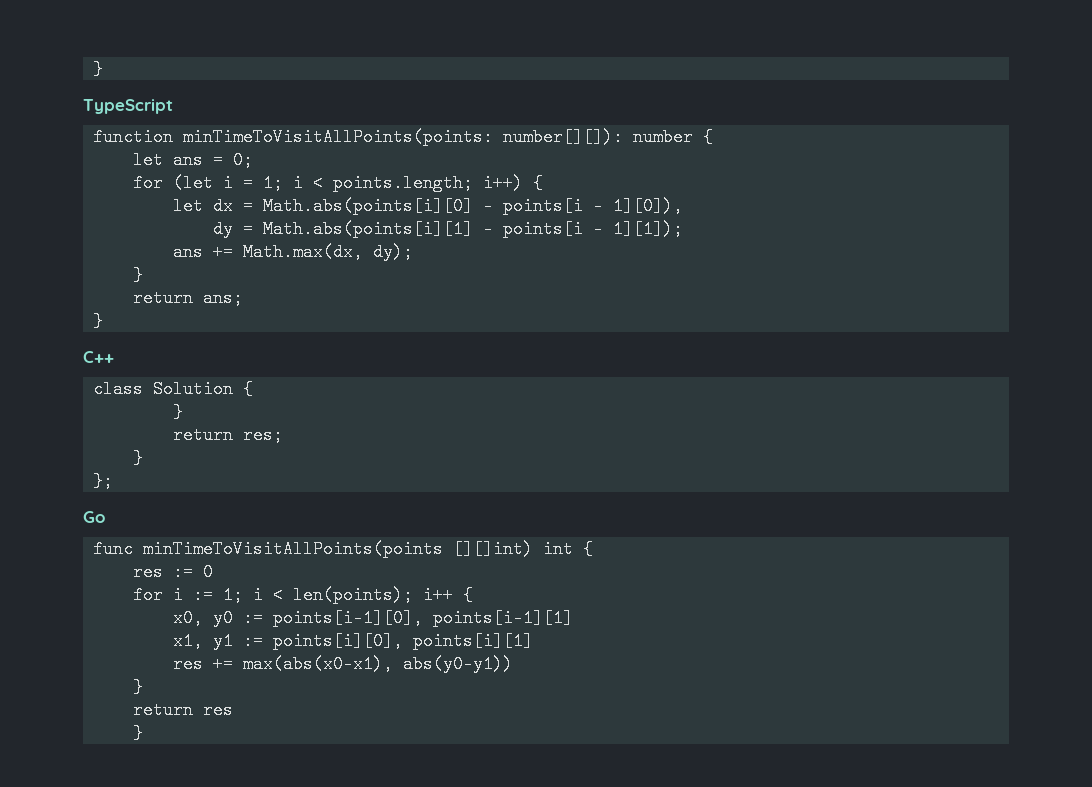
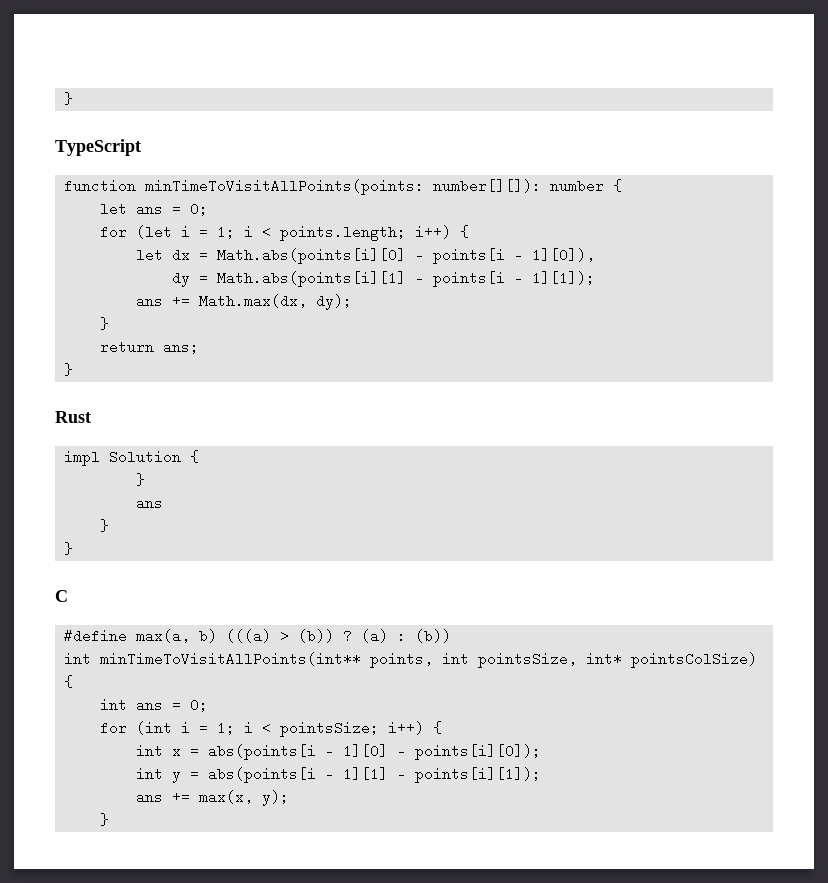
[83,351,114,363] [92,380,143,398] C++ // class -> [55,411,91,423] [64,451,101,466] Rust // impl
[172,426,283,444] [132,449,143,467] [92,472,113,490] [83,511,105,523] [92,540,593,558] [132,563,213,581] [132,586,473,604] [172,609,573,627] [172,632,533,650] [172,655,513,673] [132,678,143,696] [132,701,233,719] return res; // } // }; // Go // func minTimeToVisitAllPoints(points [][]int) int { // res := 0 // for i := 1; i < len(points); i++ { // x0, y0 := points[i-1][0], points[i-1][1] // x1, y1 := points[i][0], points[i][1] // res += max(abs(x0-x1), abs(y0-y1)) // } // return res -> [136,496,164,510] [100,519,110,532] [64,542,74,555] [55,590,68,602] [64,629,452,643] [64,652,758,668] [64,675,74,688] [100,698,209,712] [100,721,443,737] [136,744,542,760] [136,767,542,783] [136,790,290,806] ans // } // } // C // #define max(a, b) (((a) > (b)) ? (a) : (b)) // int minTimeToVisitAllPoints(int** points, int pointsSize, int* pointsColSize) { // int ans = 0; // for (int i = 1; i < pointsSize; i++) { // int x = abs(points[i - 1][0] - points[i][0]); // int y = abs(points[i - 1][1] - points[i][1]); // ans += max(x, y);

